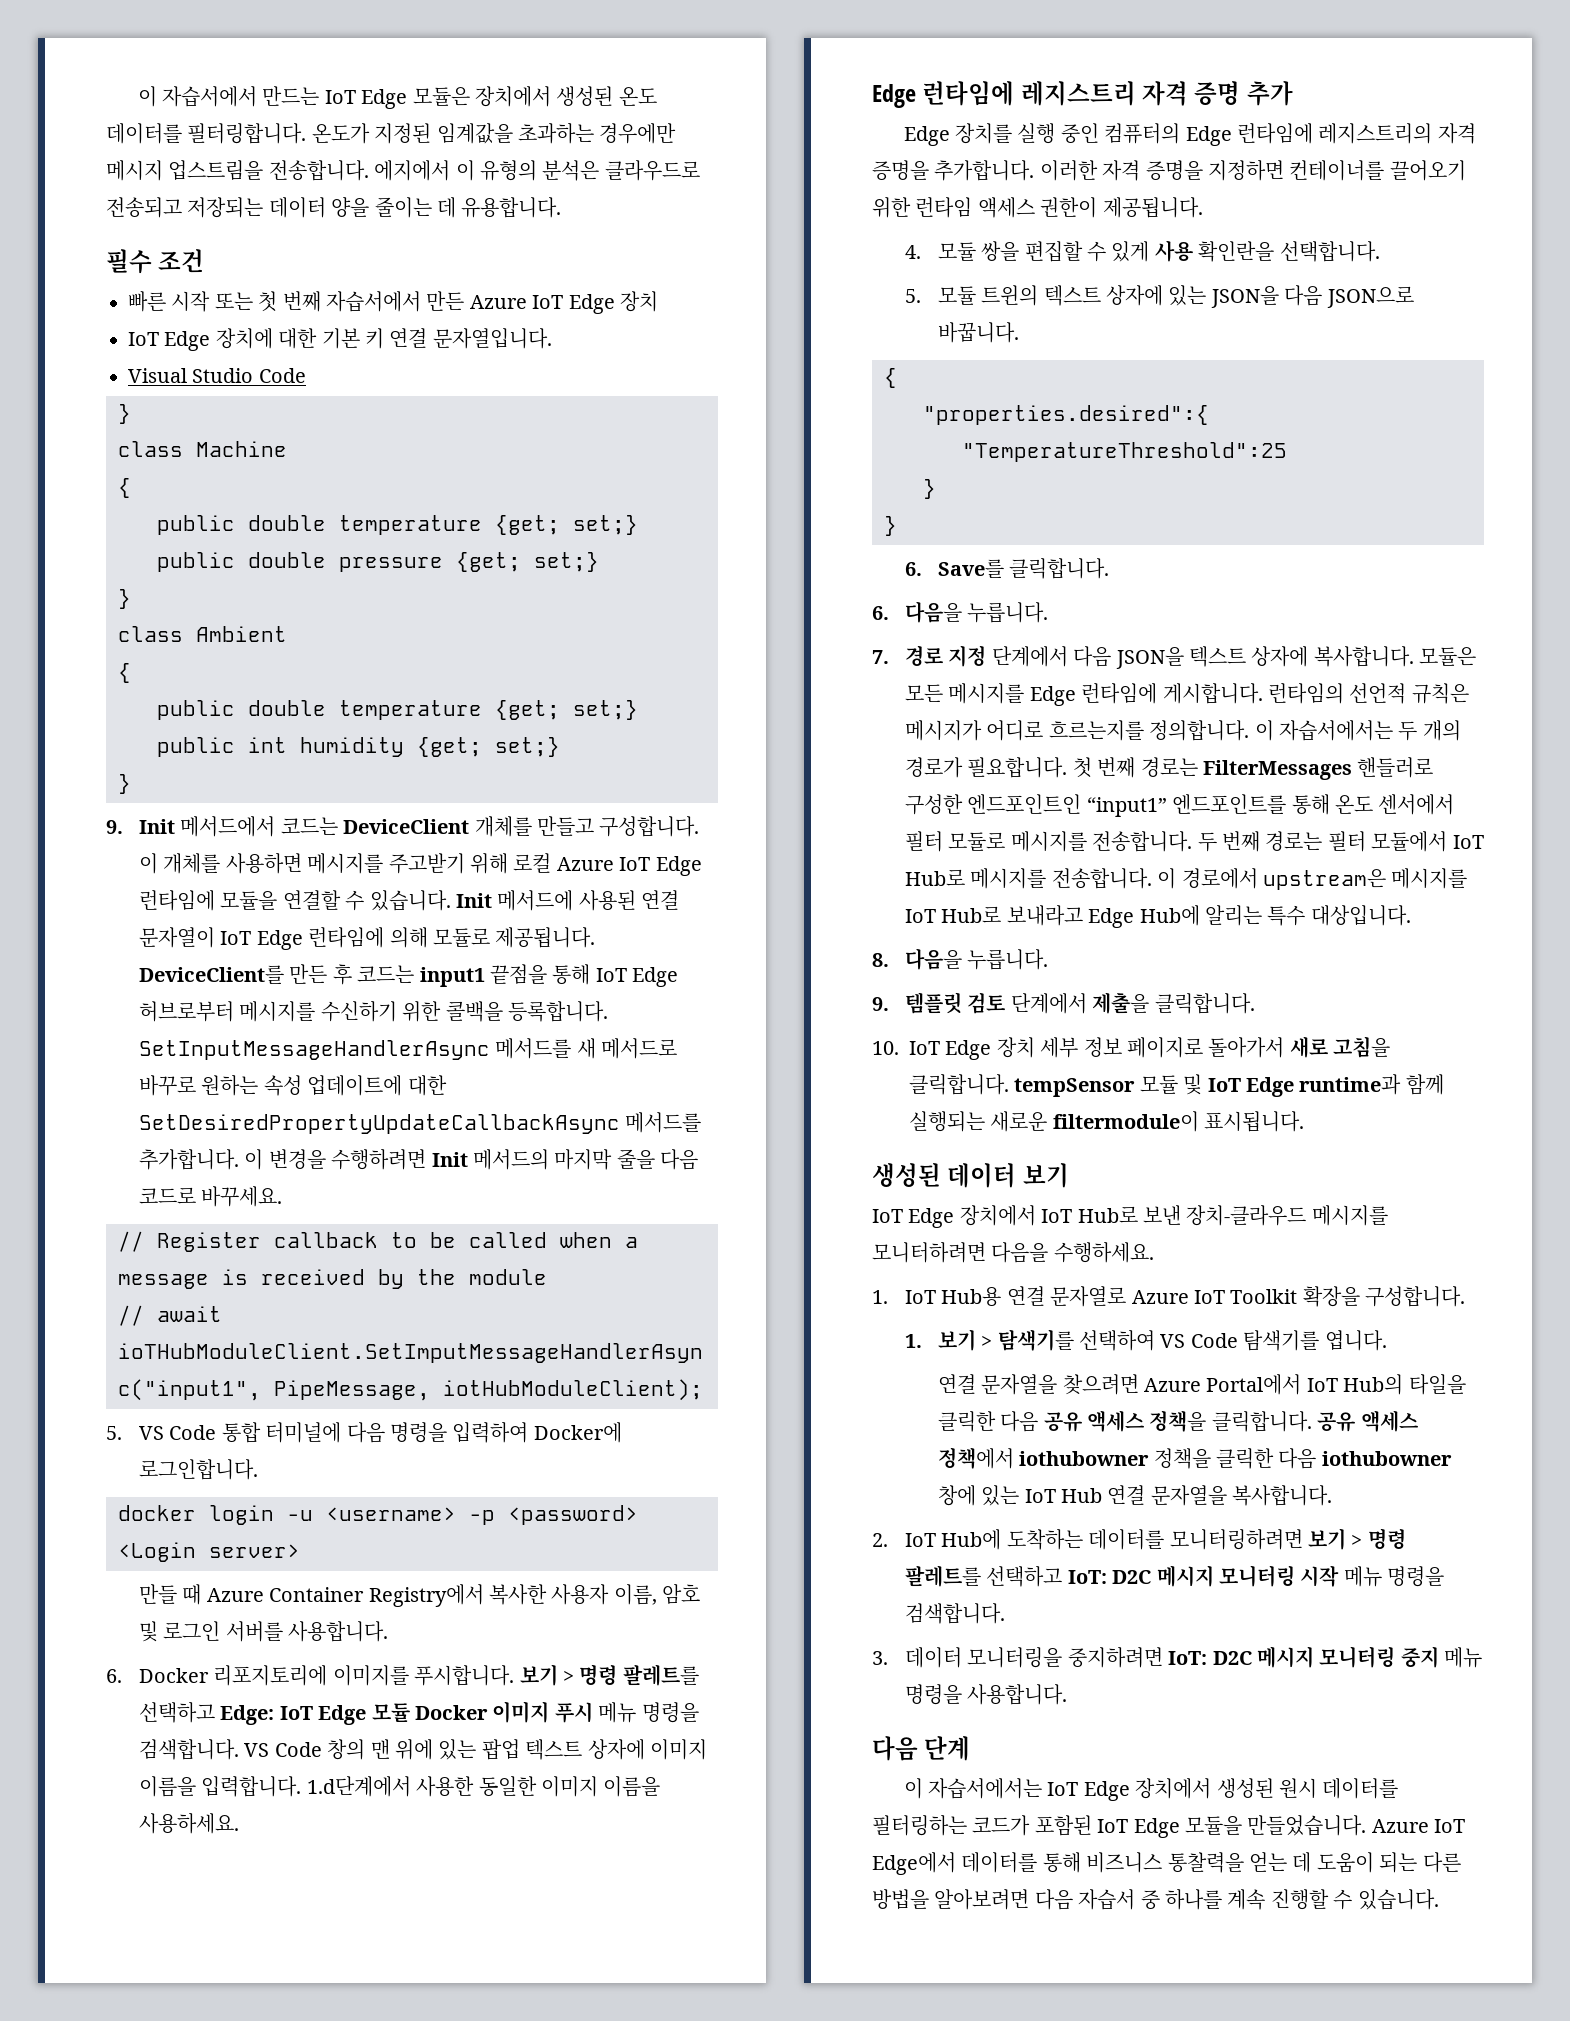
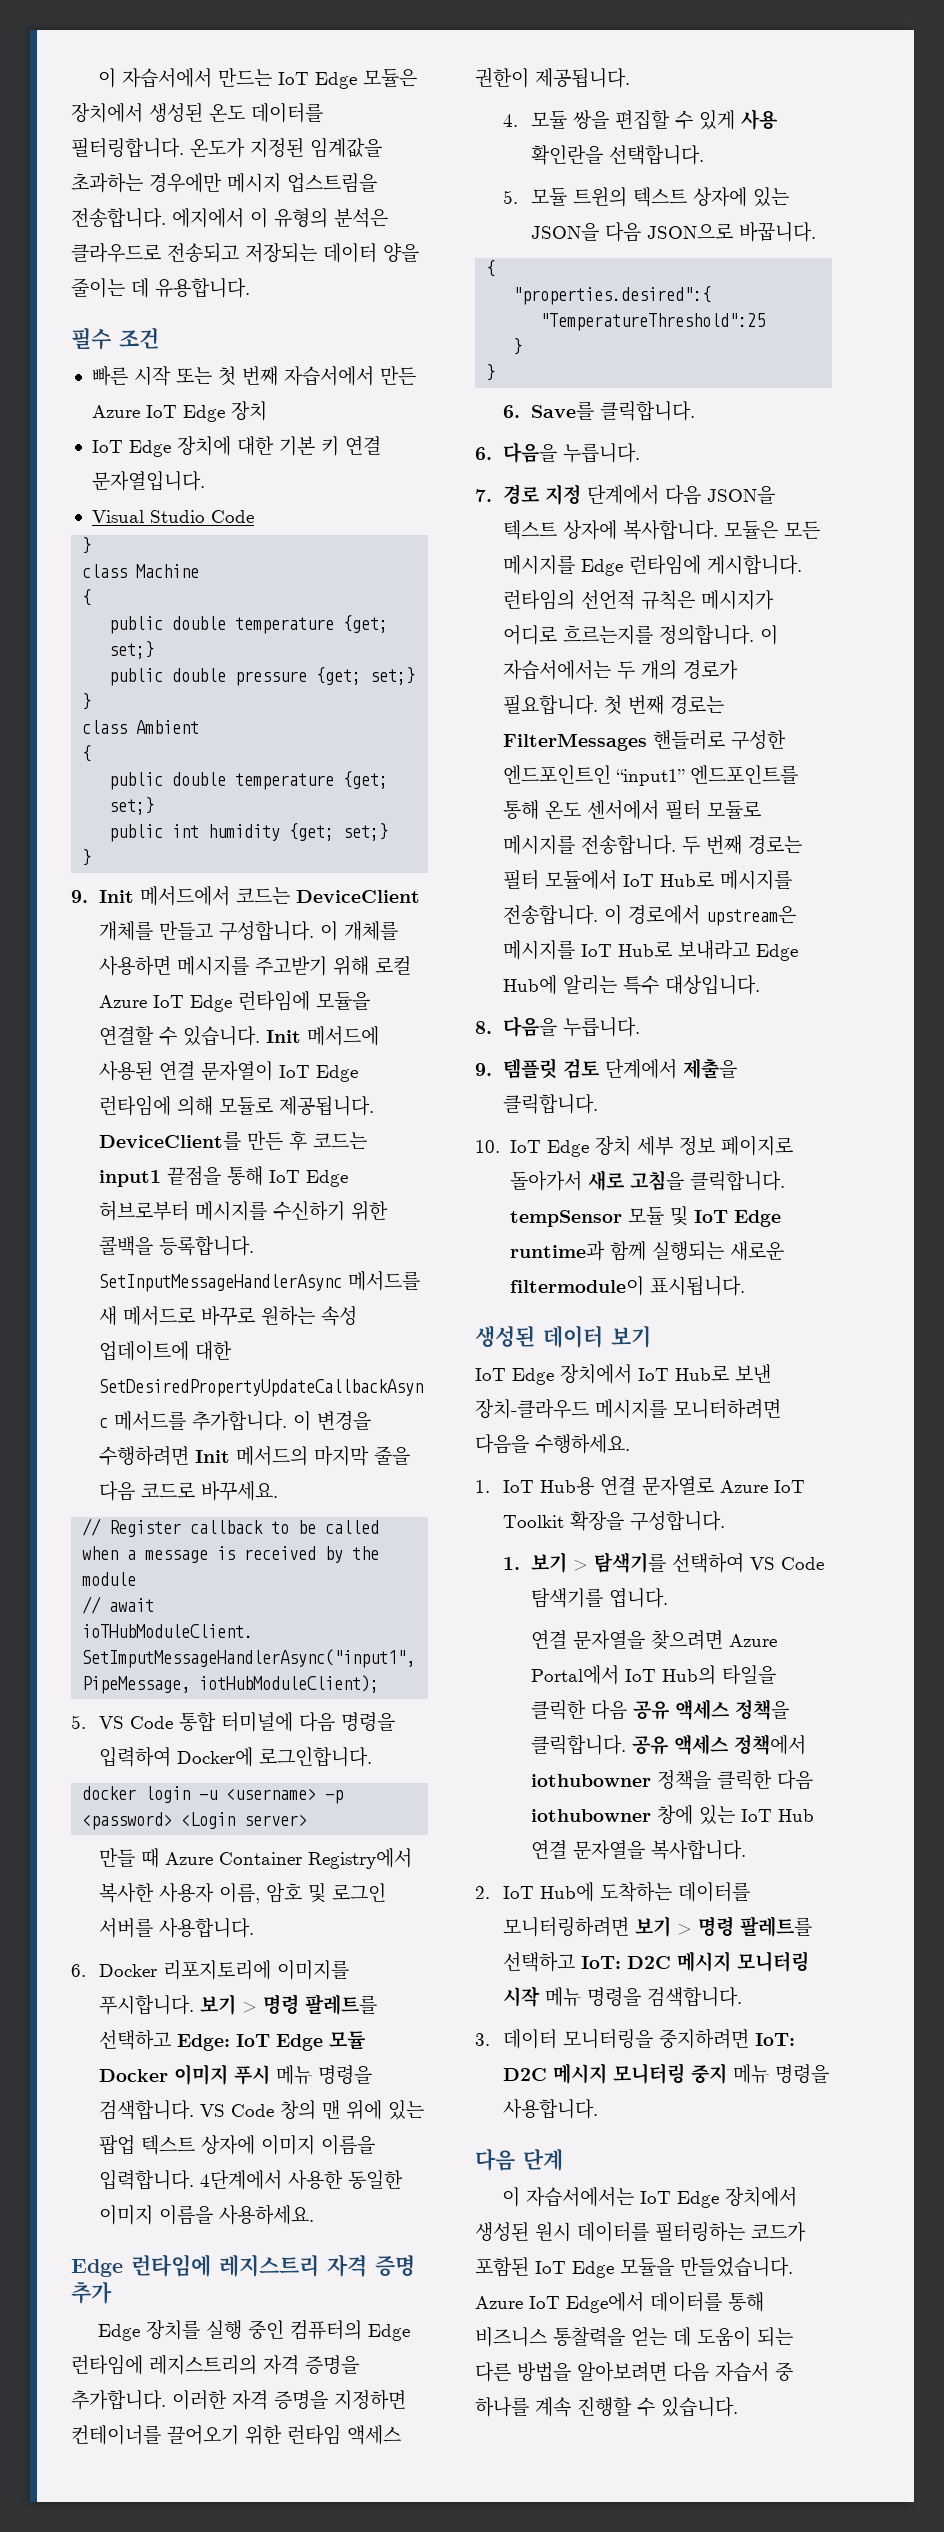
[306,1776,411,1797] 1.d단계에서 -> [199,2170,282,2190] 4단계에서

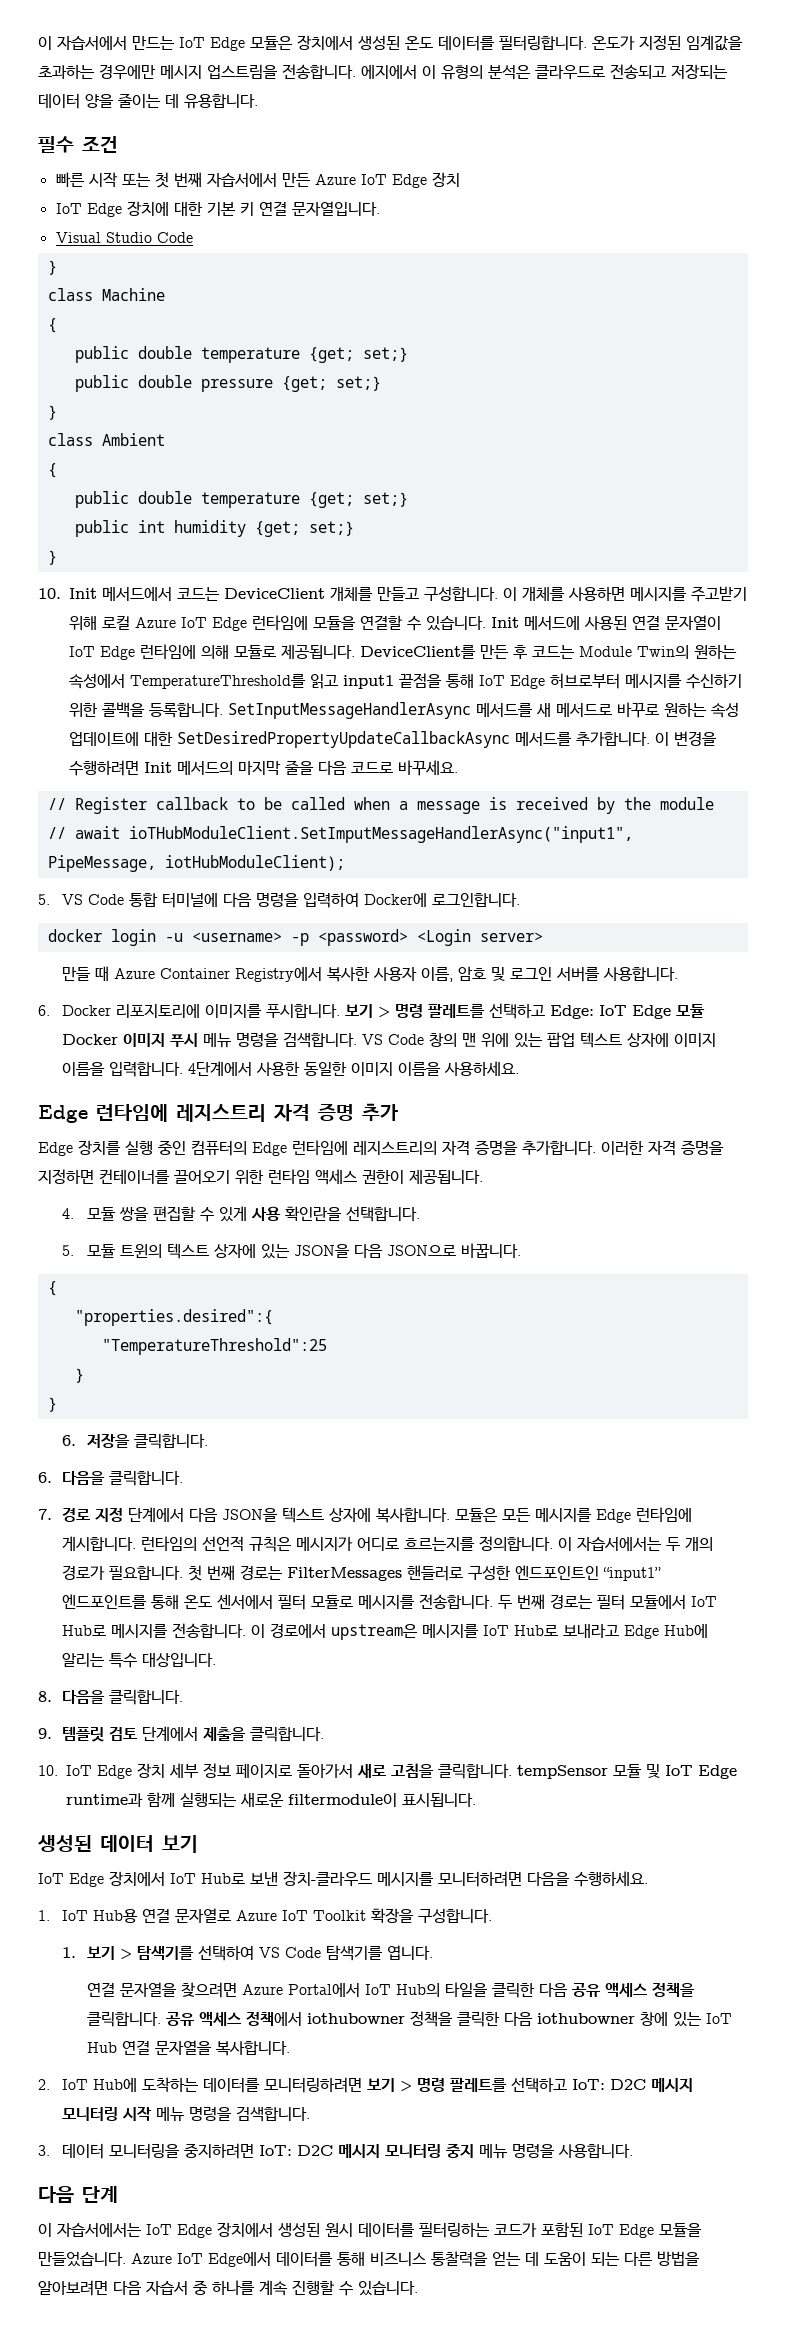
[71,890,88,903] 9. -> [38,588,61,599] 10.
(367, 1140) none -> [579,644,737,659] [69,673,338,689] Module Twin의 원하는 속성에서 TemperatureThreshold를 읽고
[530,401,594,420] Save를 -> [86,1433,130,1448] 저장을
[562,443,640,463] 누릅니다. -> [109,1471,184,1486] 클릭합니다.
[562,1017,640,1037] 누릅니다. -> [109,1690,184,1705] 클릭합니다.

